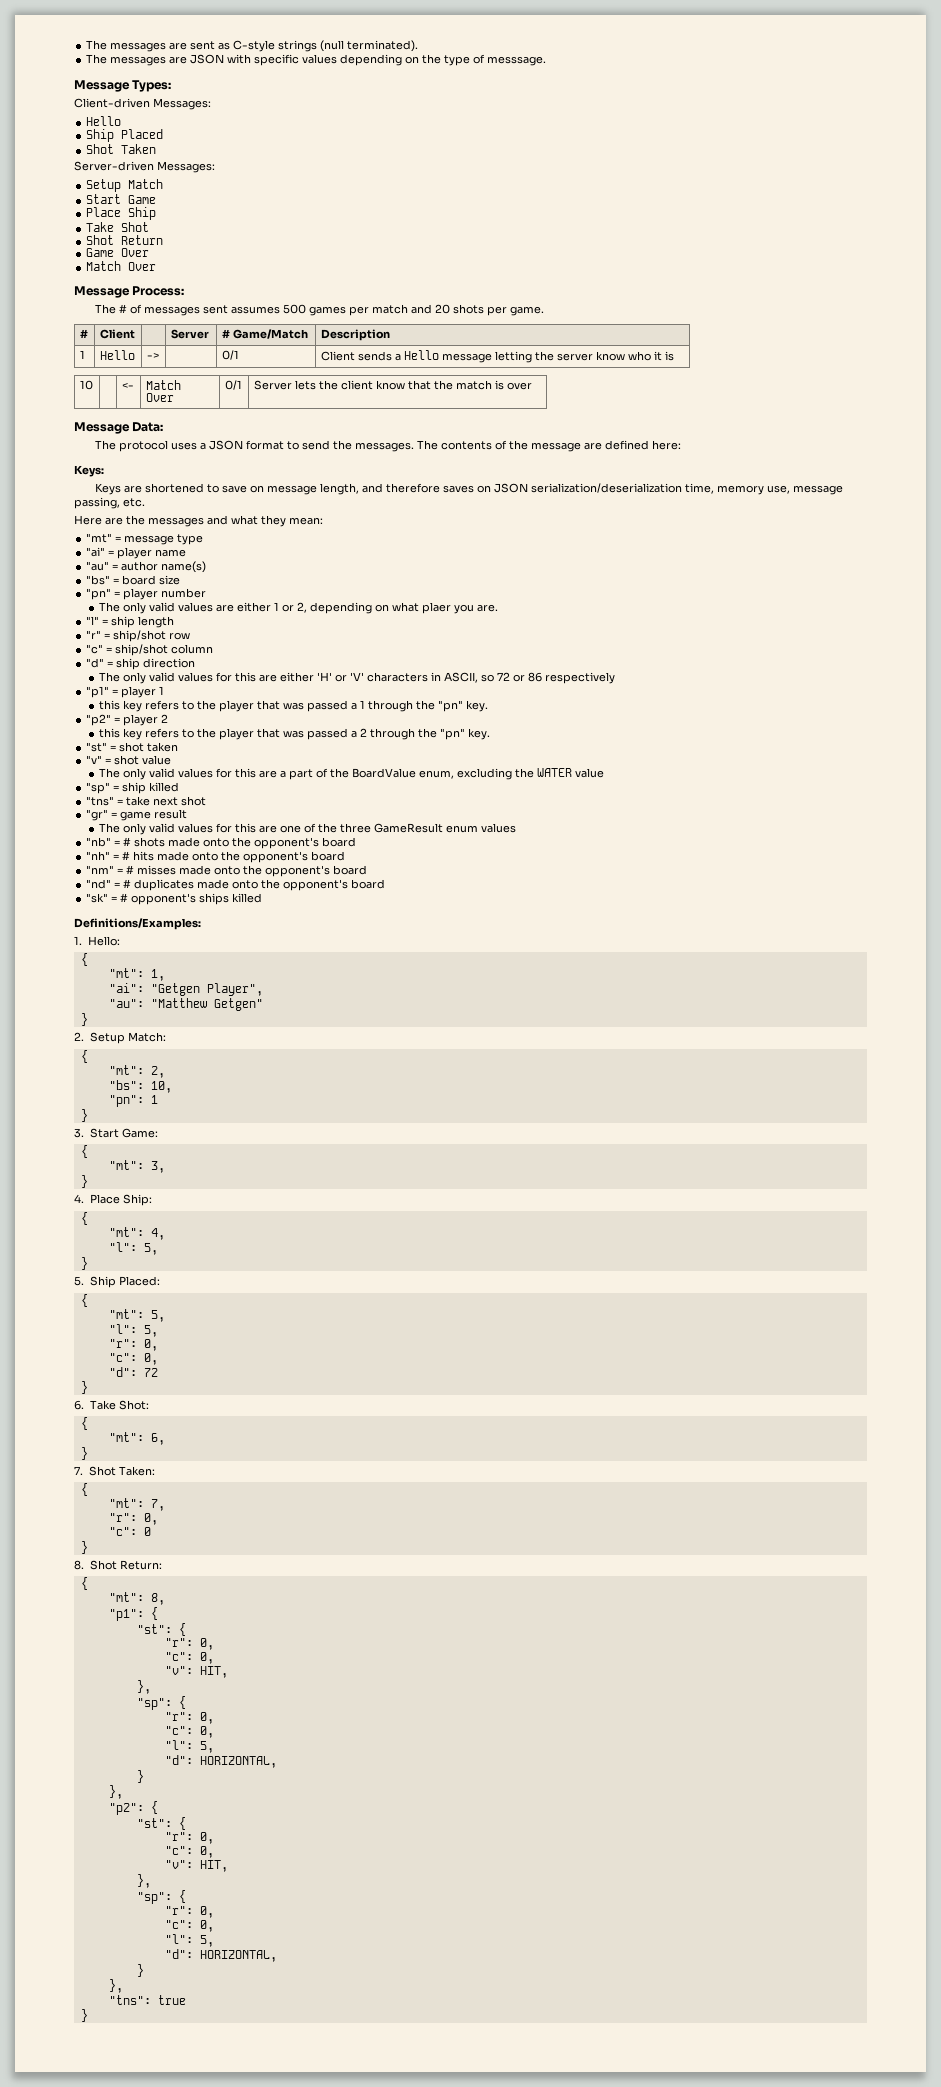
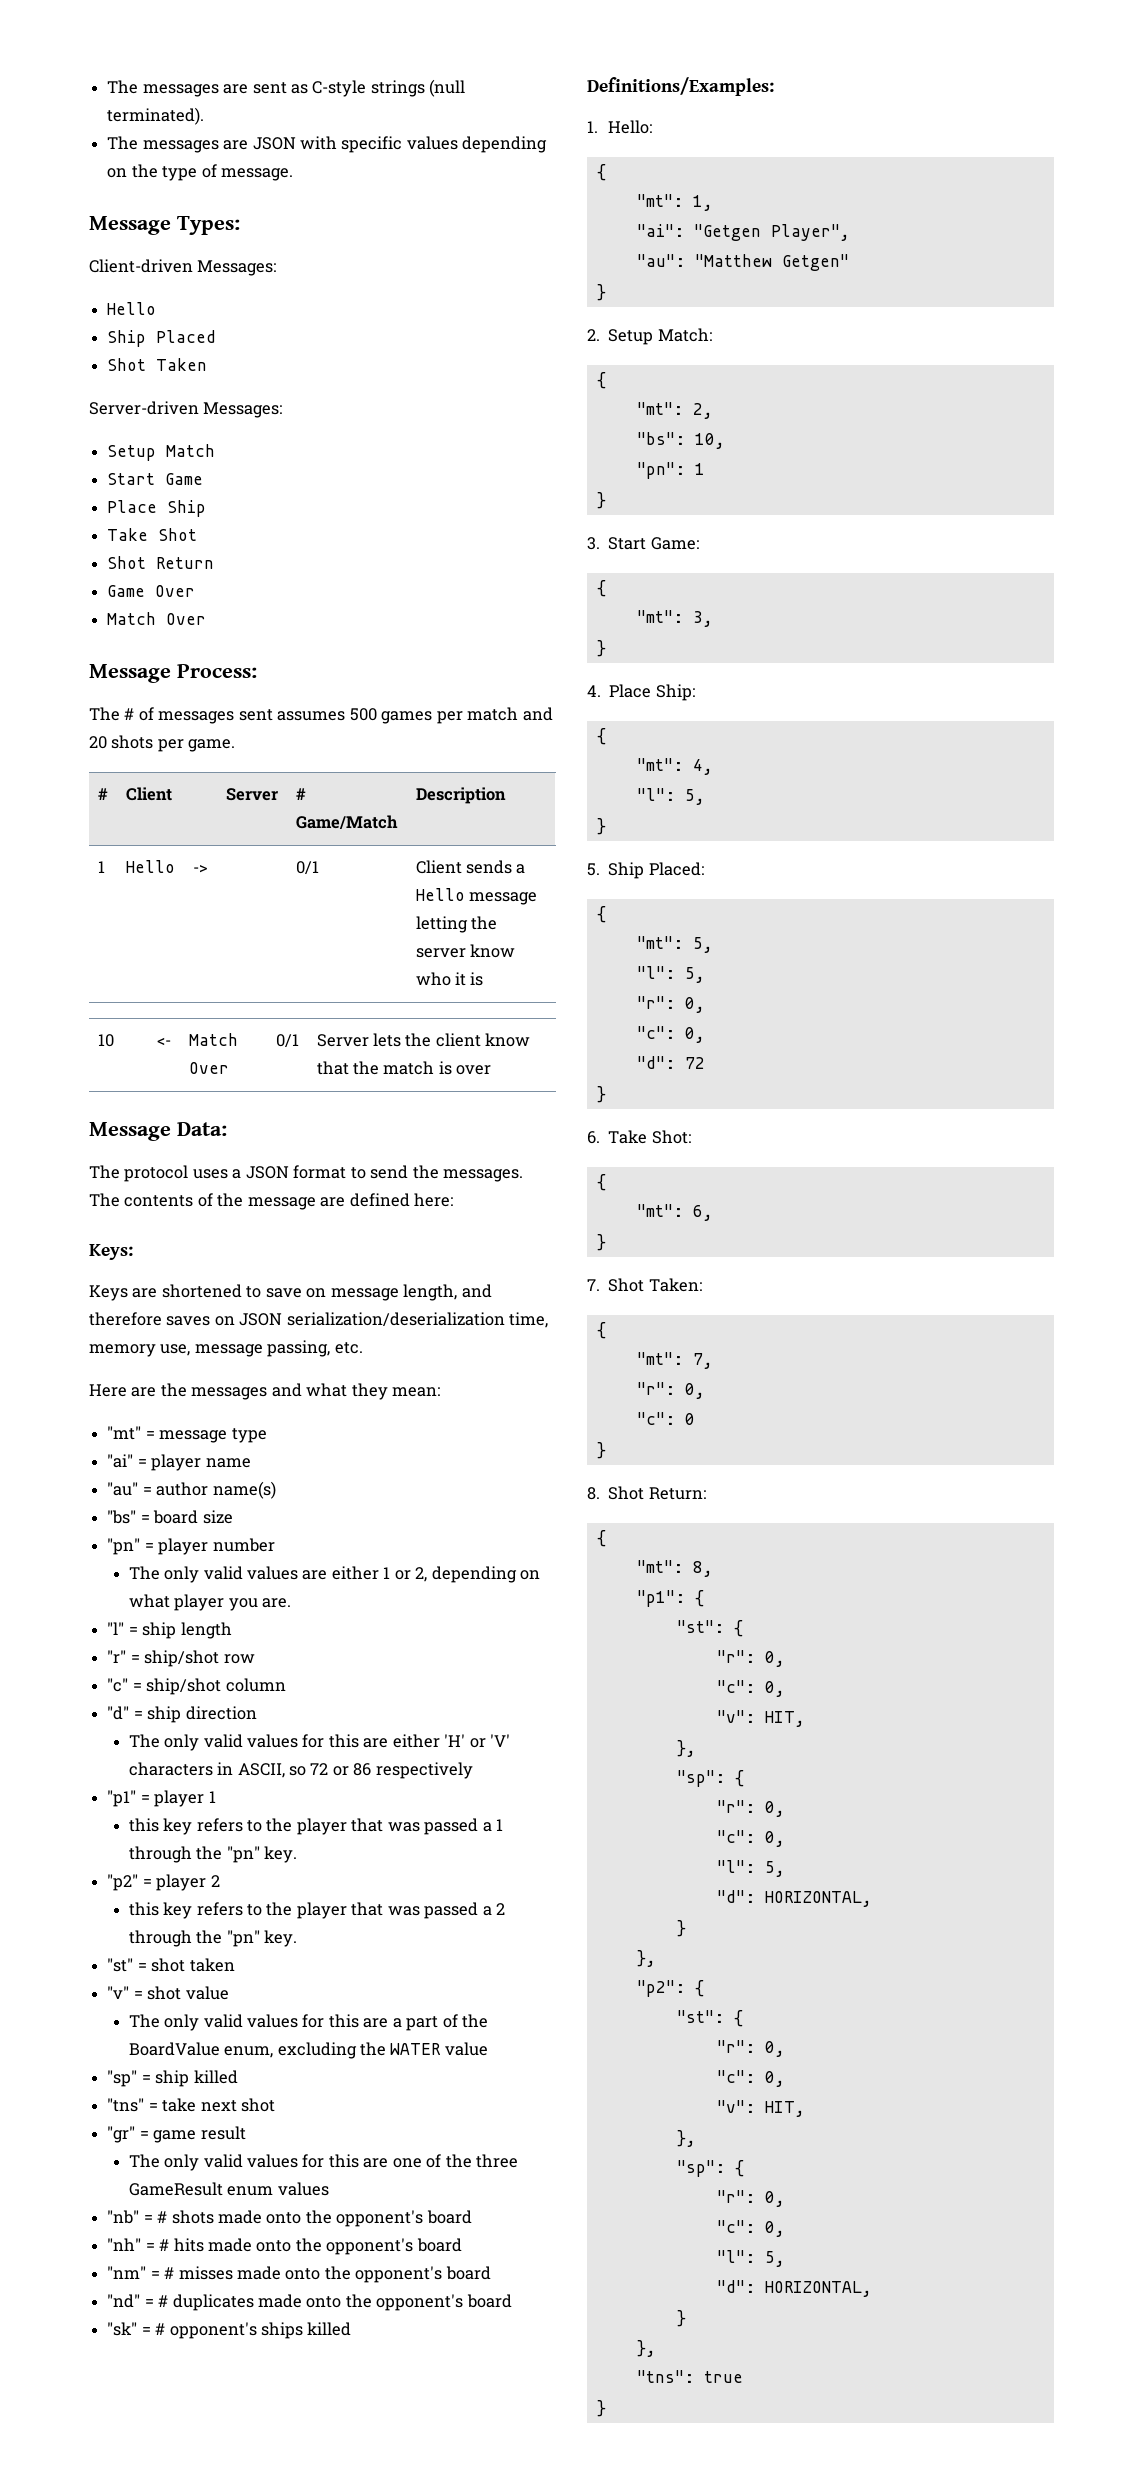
[487,56,547,66] messsage. -> [220,168,293,181] message.
[422,602,452,614] plaer -> [174,1594,225,1611] player

